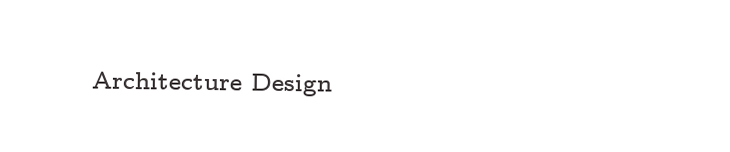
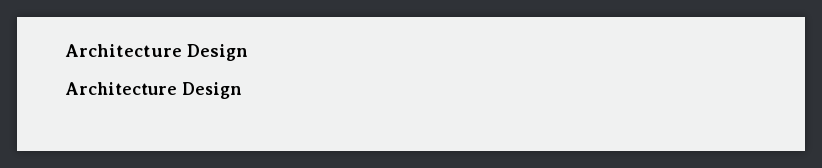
[91,71,333,97] Architecture Design -> [65,44,248,61] [65,82,242,99] Architecture Design // Architecture Design

